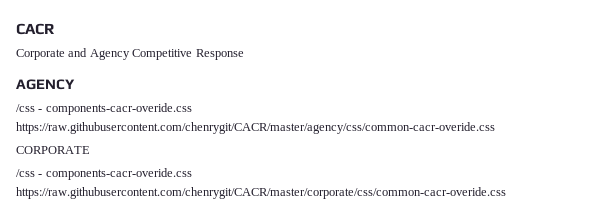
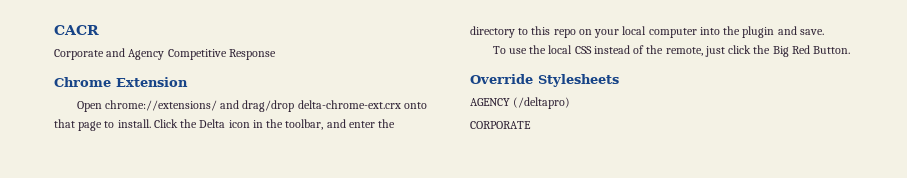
[16,79,75,90] [16,103,192,115] [16,122,495,134] [16,146,90,154] [16,168,192,180] [16,187,506,199] AGENCY // /css - components-cacr-overide.css https://raw.githubusercontent.com/chenrygit/CACR/master/agency/css/common-cacr-overide.css // CORPORATE // /css - components-cacr-overide.css https://raw.githubusercontent.com/chenrygit/CACR/master/corporate/css/common-cacr-overide.css -> [54,77,188,87] [76,100,427,112] [54,119,396,131] [470,26,824,38] [492,45,850,57] [470,74,619,87] [470,97,571,109] [470,121,531,129] Chrome Extension // Open chrome://extensions/ and drag/drop delta-chrome-ext.crx onto that page to install. Click the Delta icon in the toolbar, and enter the directory to this repo on your local computer into the plugin and save. // To use the local CSS instead of the remote, just click the Big Red Button. // Override Stylesheets // AGENCY (/deltapro) // CORPORATE

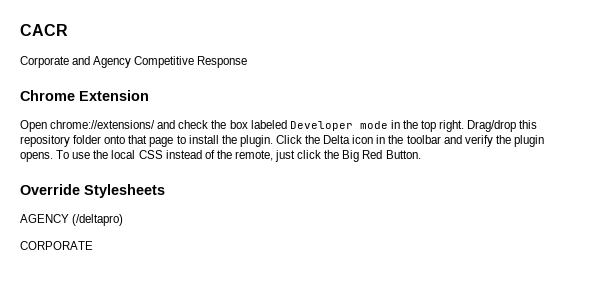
[242,100,401,112] drag/drop delta-chrome-ext.crx -> [178,120,538,132] [20,135,102,147] check the box labeled Developer mode in the top right. Drag/drop this repository folder
[117,119,151,128] install. -> [188,135,273,147] install the plugin.
[285,119,396,130] [470,26,824,38] toolbar, and enter the directory to this repo on your local computer into the plugin and save. // -> [406,135,544,147] [20,152,53,162] toolbar and verify the plugin opens.

